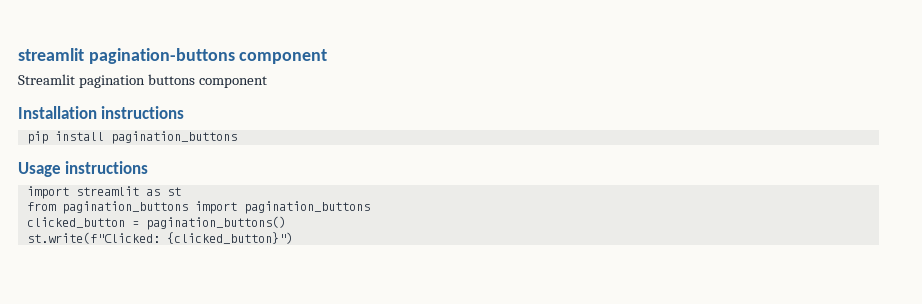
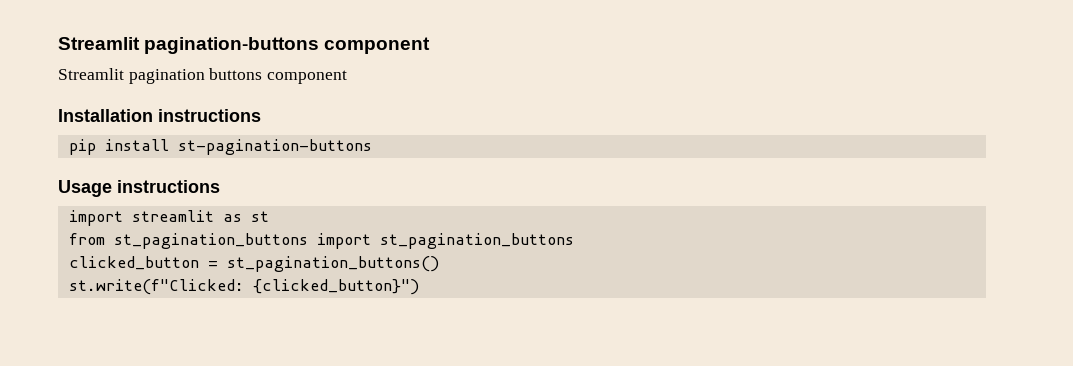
[18,48,84,61] streamlit -> [58,37,140,50] Streamlit
[110,131,237,144] pagination_buttons -> [177,139,372,155] st-pagination-buttons
[61,201,370,214] pagination_buttons import pagination_buttons -> [113,233,574,249] st_pagination_buttons import st_pagination_buttons
[145,216,286,230] pagination_buttons() -> [226,256,439,272] st_pagination_buttons()

